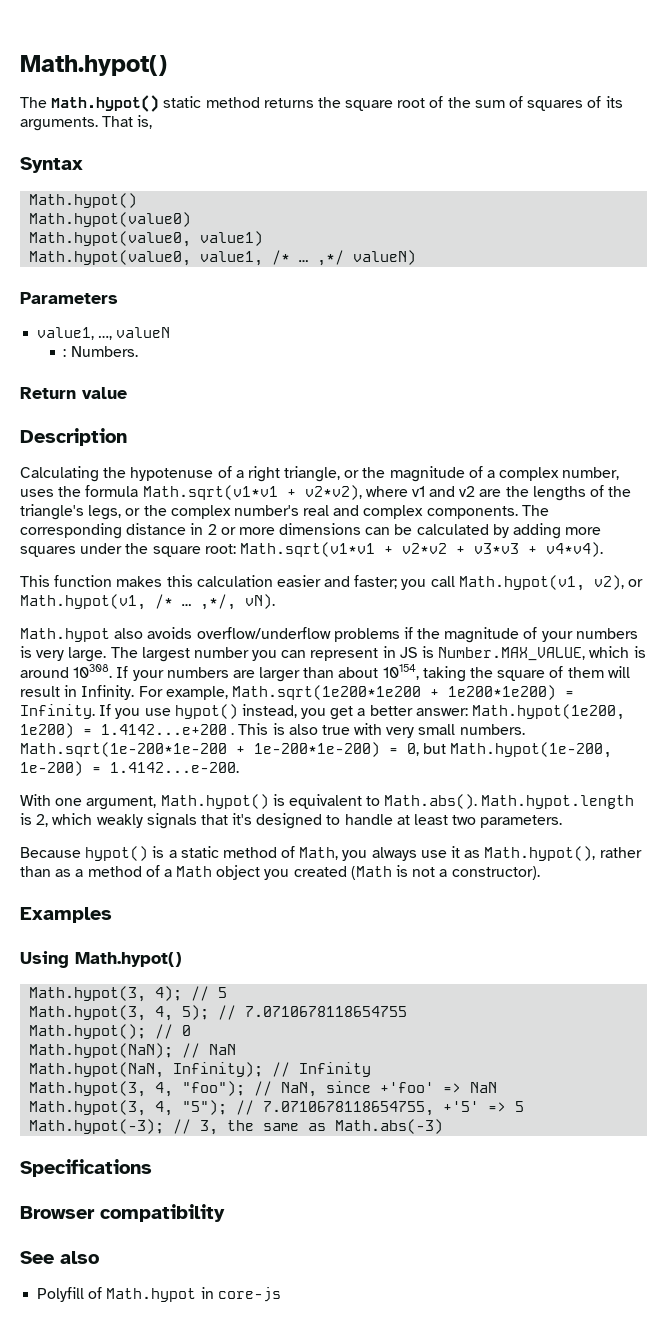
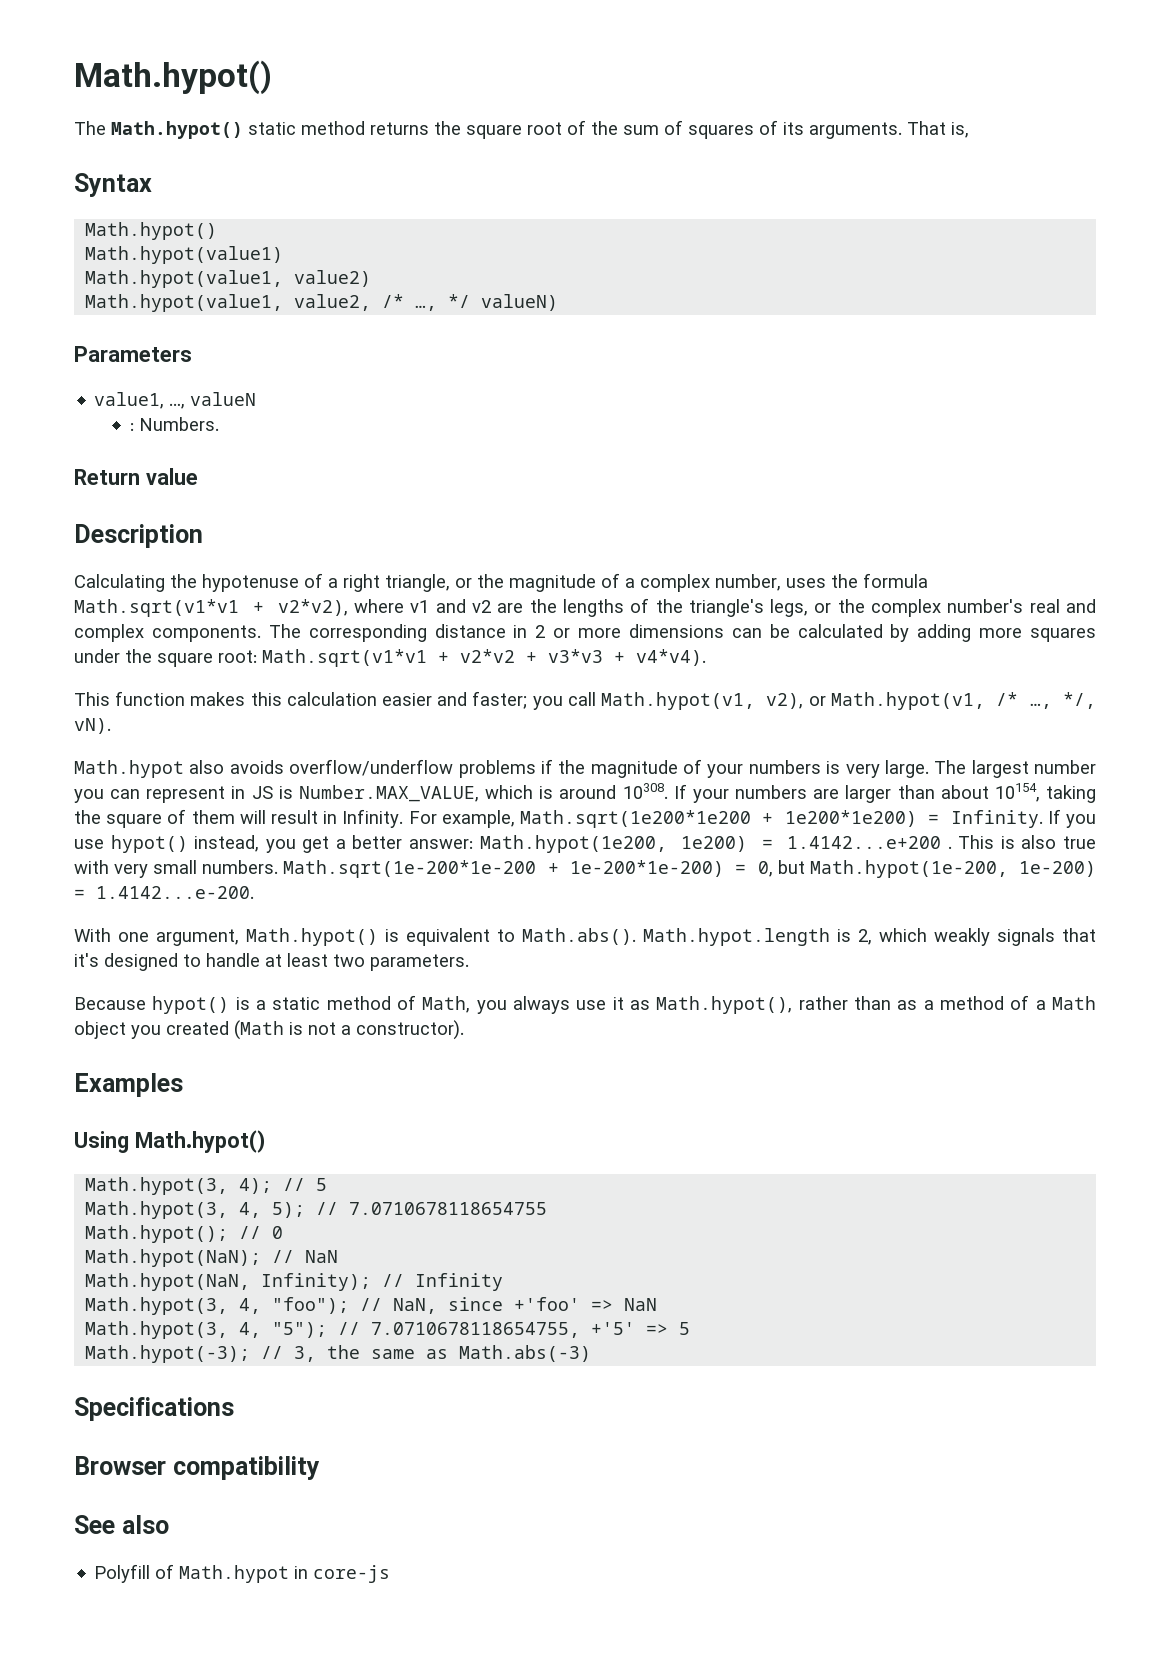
[29,212,192,227] [29,231,264,247] [29,250,345,266] Math.hypot(value0) // Math.hypot(value0, value1) // Math.hypot(value0, value1, /* … ,*/ -> [85,246,284,264] [85,270,372,288] [85,294,471,312] Math.hypot(value1) // Math.hypot(value1, value2) // Math.hypot(value1, value2, /* …, */
[182,594,236,610] … ,*/, -> [1029,692,1096,709] …, */,

